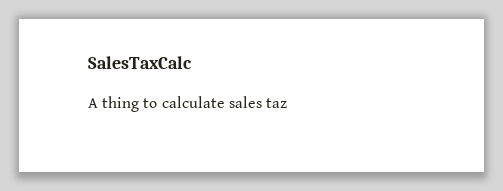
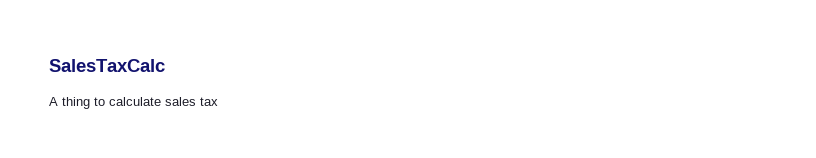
[265,98,287,108] taz -> [200,97,218,106] tax

